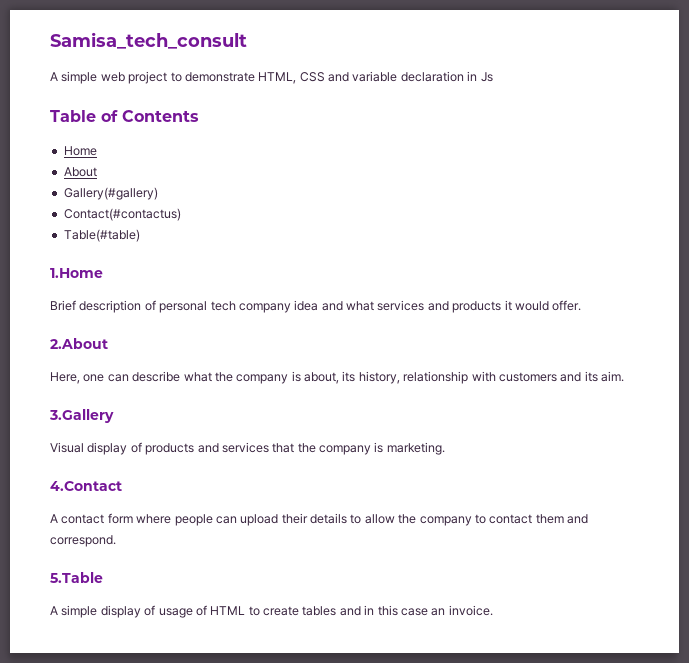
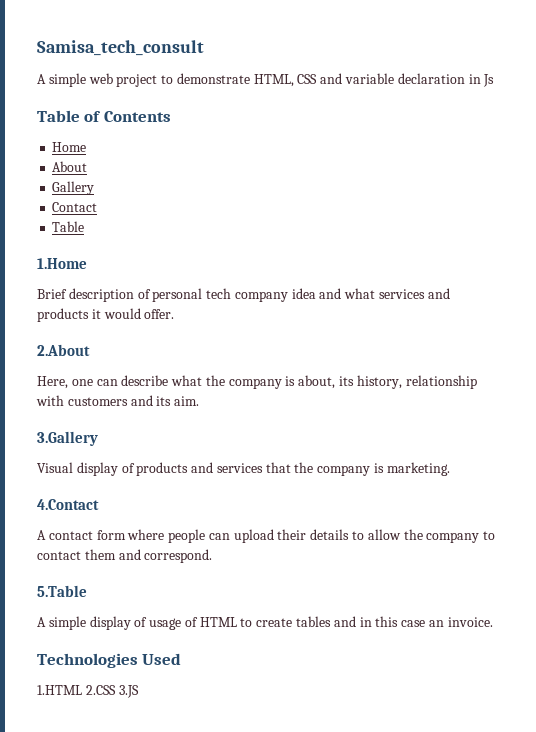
[63,187,158,200] [63,208,181,221] [63,229,140,242] Gallery(#gallery) // Contact(#contactus) // Table(#table) -> [52,181,95,195] [52,202,98,212] [52,221,85,232] Gallery // Contact // Table
(493, 610) none -> [37,653,182,668] [37,685,139,698] // Technologies Used // 1.HTML 2.CSS 3.JS

